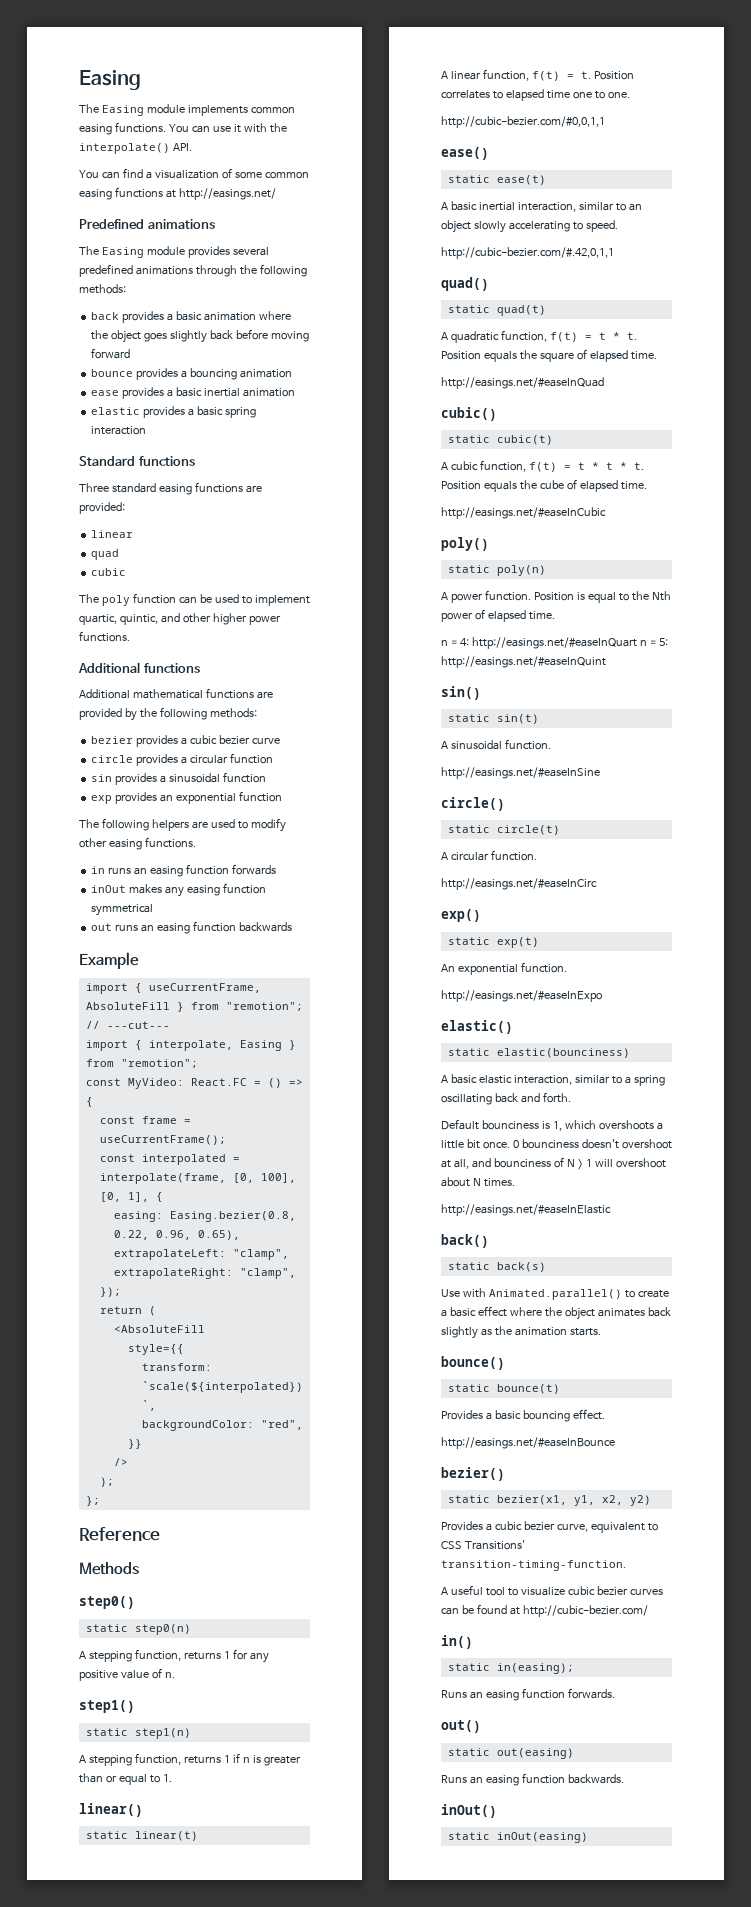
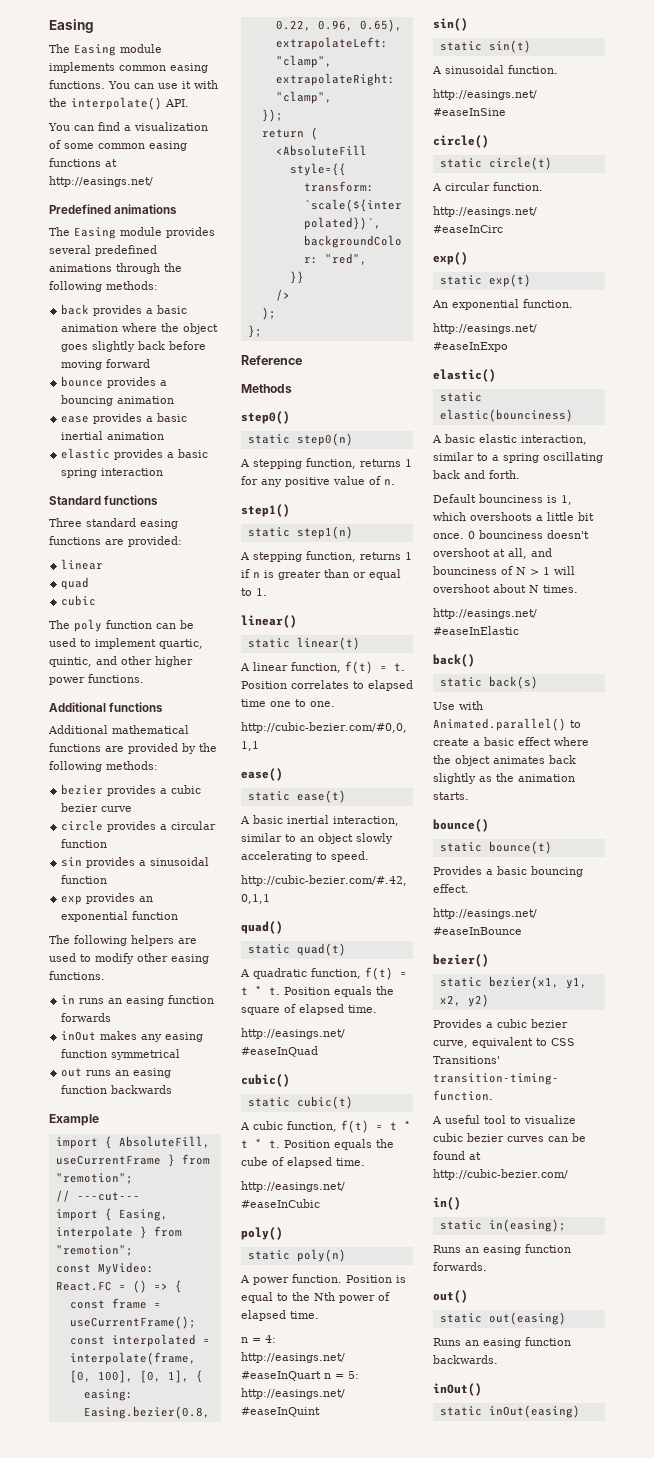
[148,983,261,993] [85,1002,170,1010] useCurrentFrame, AbsoluteFill -> [118,1136,210,1148] [55,1155,161,1165] AbsoluteFill, useCurrentFrame
[148,1040,282,1051] interpolate, Easing -> [118,1209,168,1221] [55,1226,133,1239] Easing, interpolate

